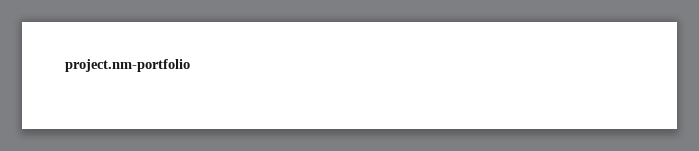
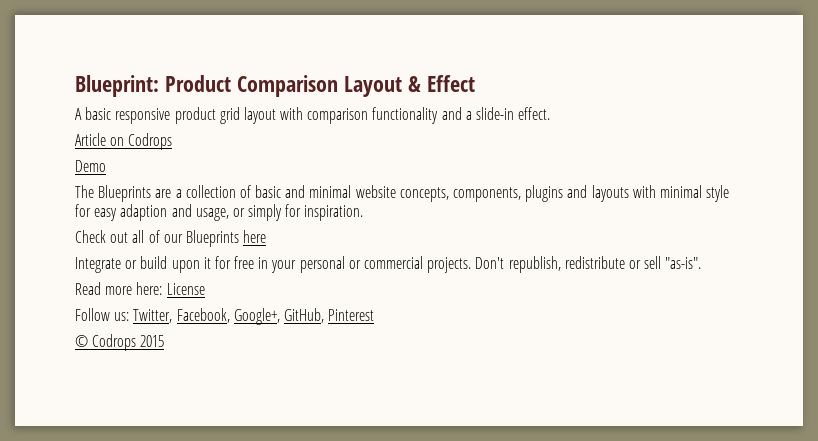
[65,59,190,72] project.nm-portfolio -> [75,75,475,97] [75,107,551,124] [75,133,173,150] [75,160,106,172] [75,185,730,202] [75,204,364,221] [75,230,267,247] [75,256,702,273] [75,282,205,295] [75,308,375,325] [75,334,165,351] Blueprint: Product Comparison Layout & Effect // A basic responsive product grid layout with comparison functionality and a slide-in effect. // Article on Codrops // Demo // The Blueprints are a collection of basic and minimal website concepts, components, plugins and layouts with minimal style for easy adaption and usage, or simply for inspiration. // Check out all of our Blueprints here // Integrate or build upon it for free in your personal or commercial projects. Don't republish, redistribute or sell "as-is". // Read more here: License // Follow us: Twitter, Facebook, Google+, GitHub, Pinterest // © Codrops 2015

